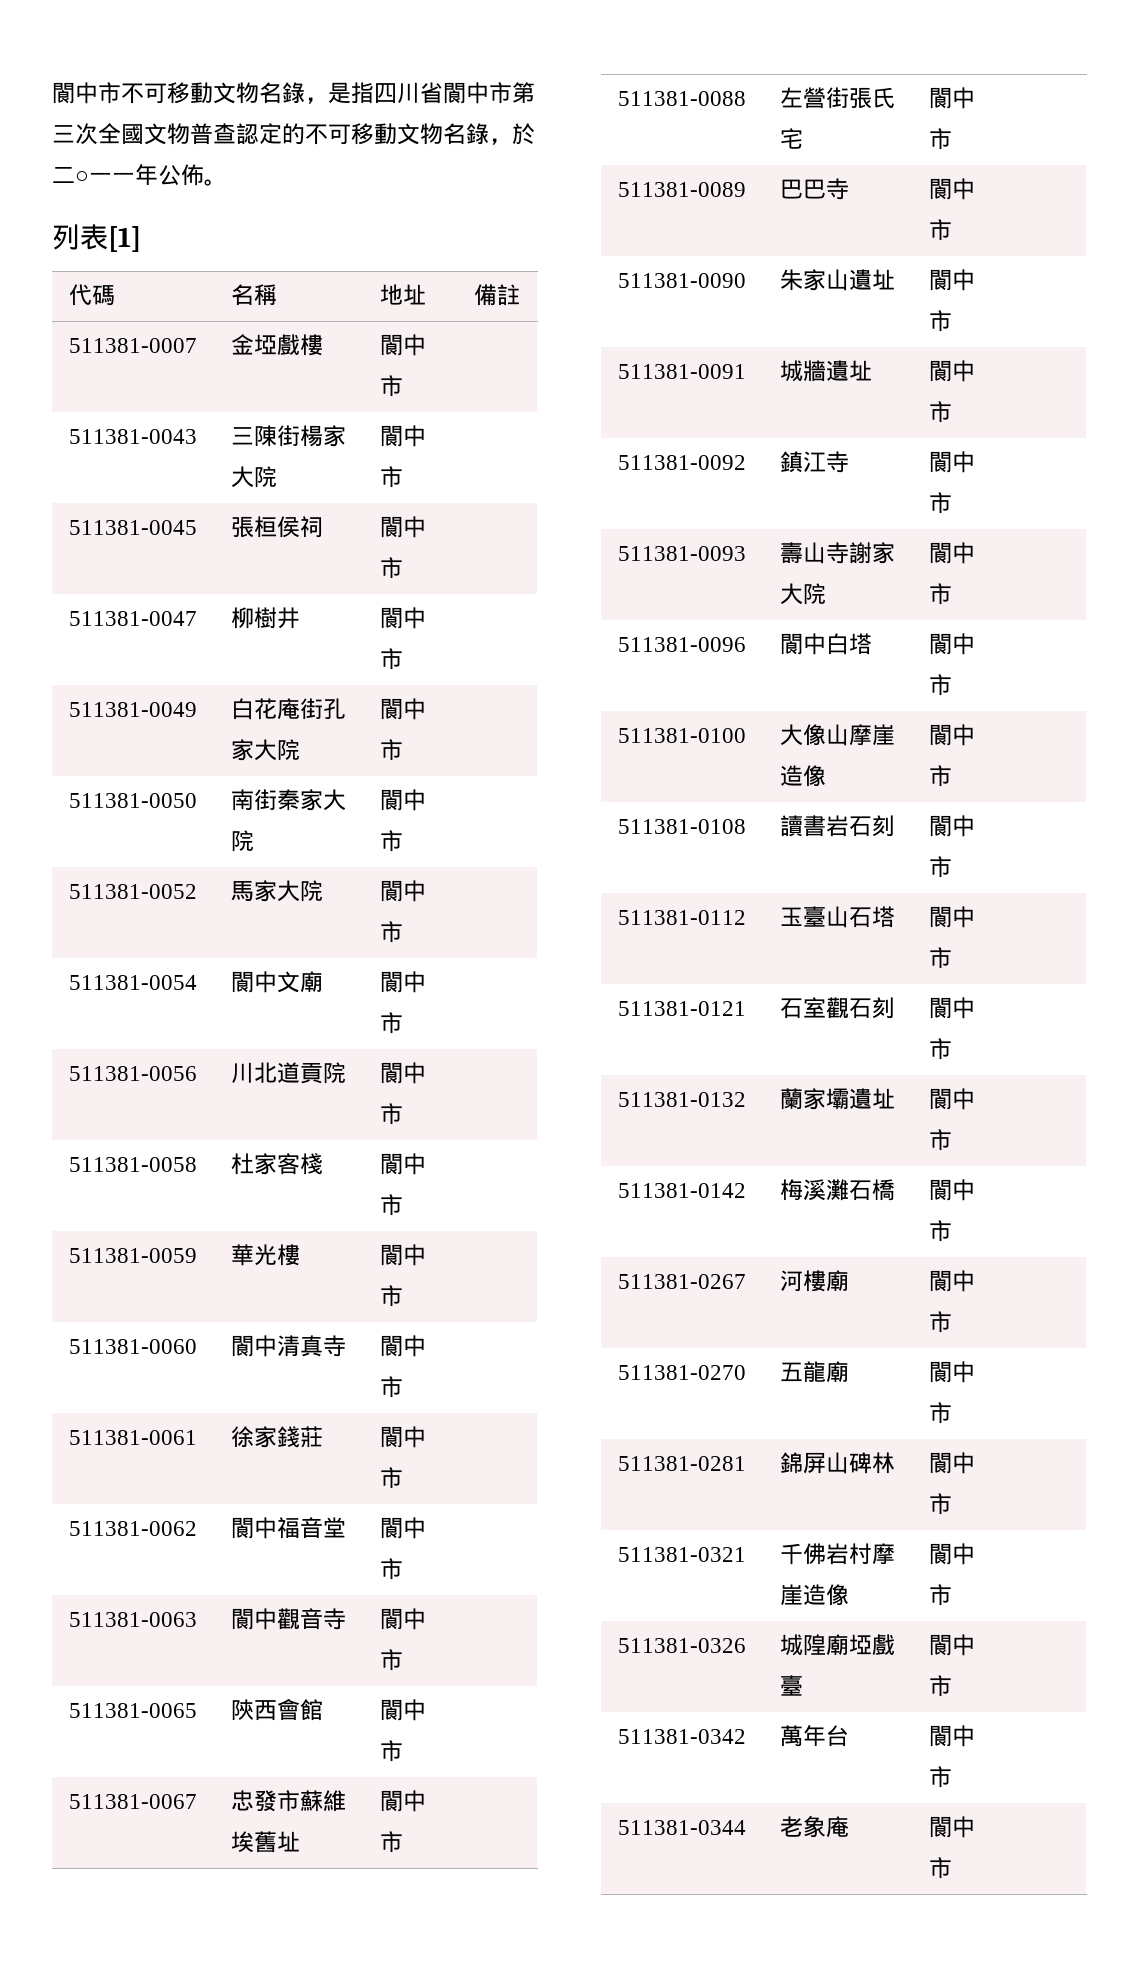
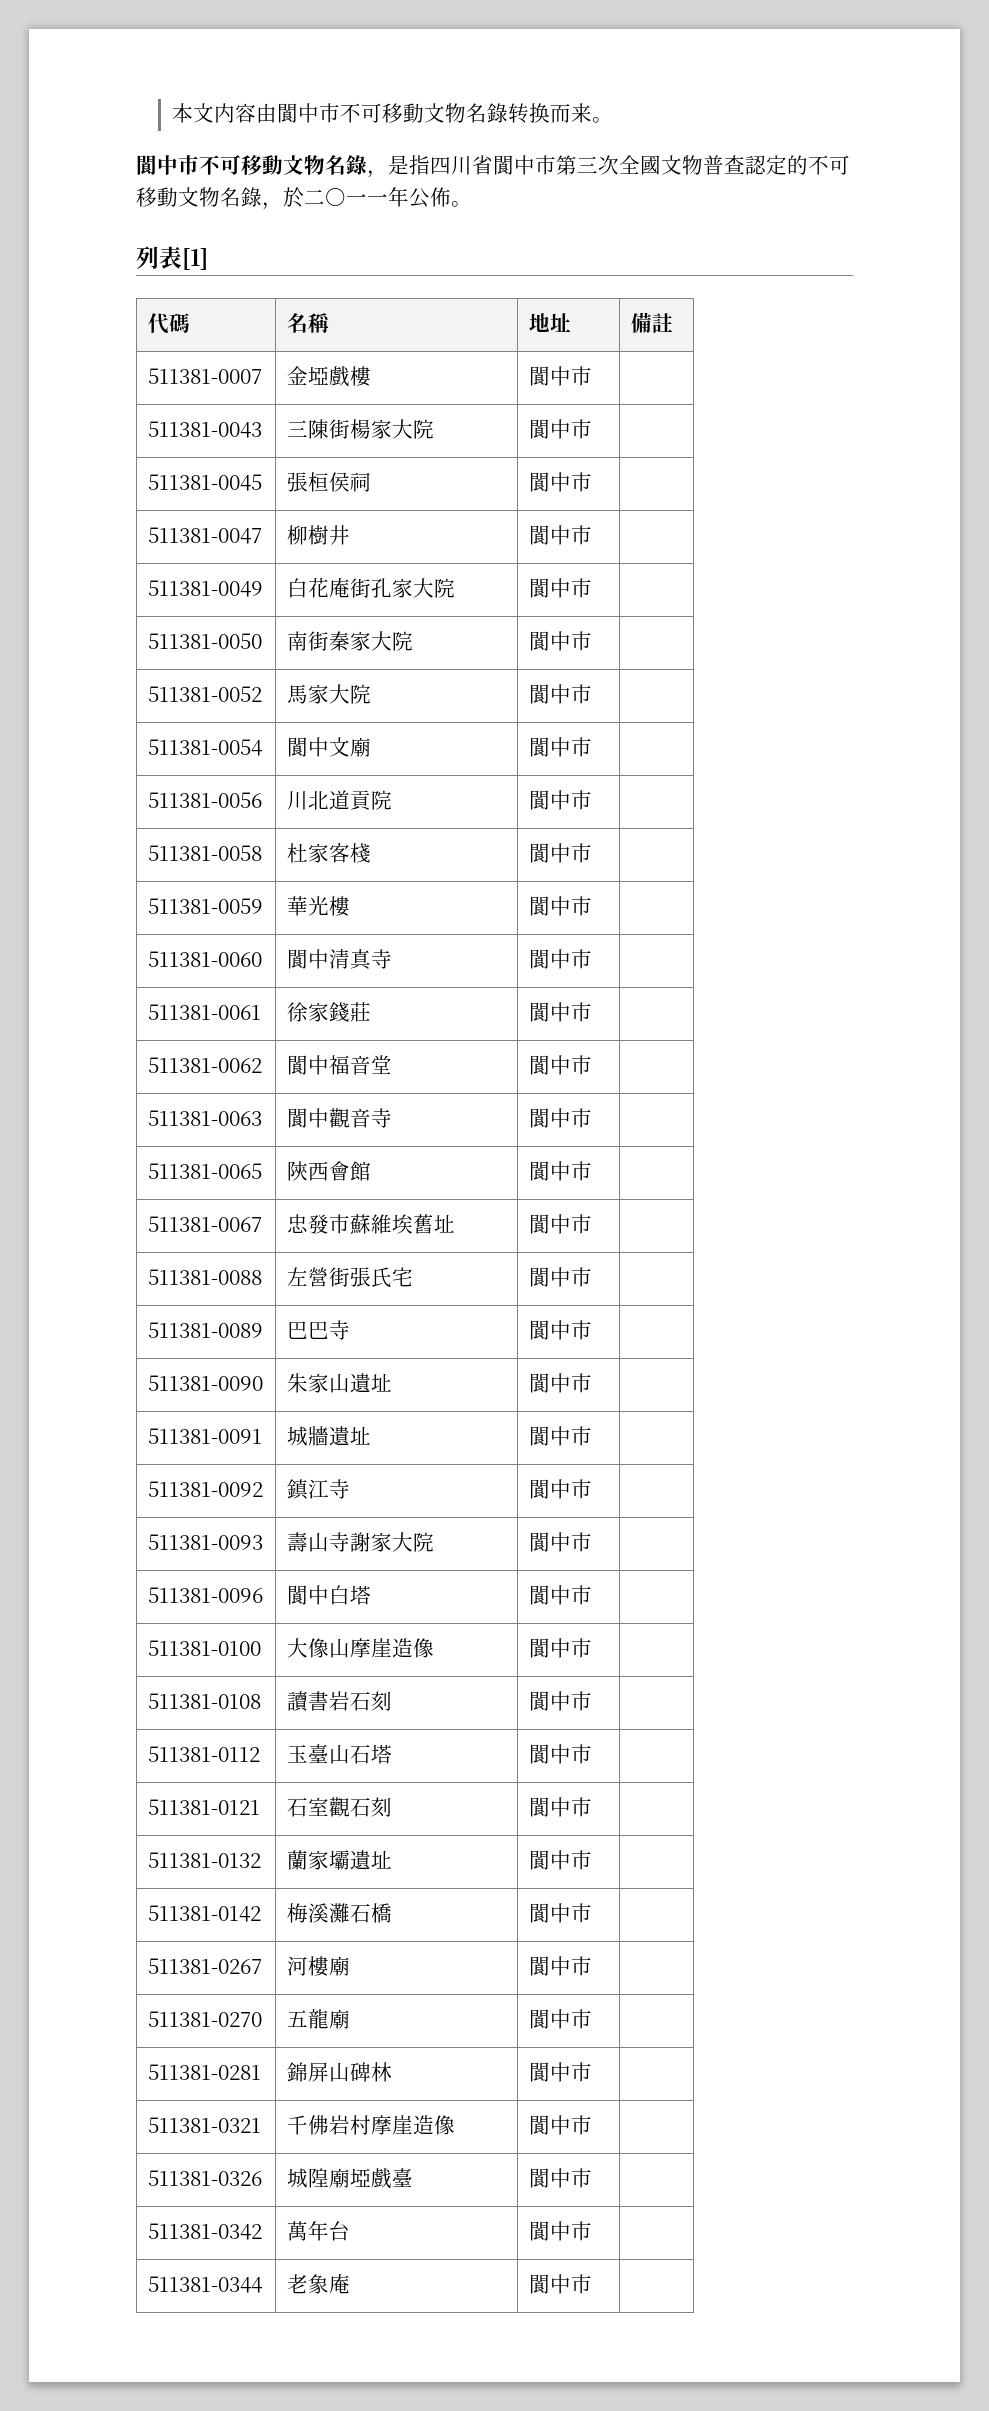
(52, 93) none -> [171,103,613,124] 本文内容由閬中市不可移動文物名錄转换而来。 //

